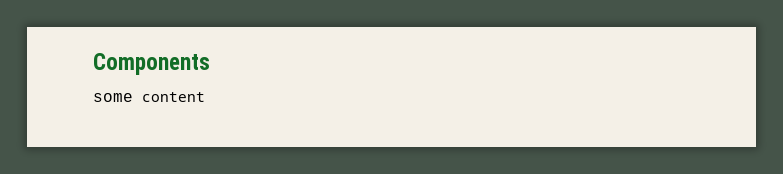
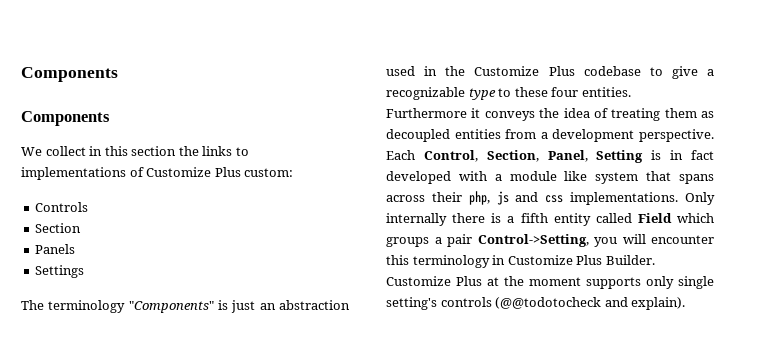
[93,53,210,75] [93,92,205,102] Components // some content -> [21,67,118,82] [21,111,110,126] [21,146,249,156] [21,167,294,180] [35,202,89,212] [35,223,82,233] [35,244,76,254] [35,265,85,278] [21,300,350,313] [386,66,714,79] [386,87,631,100] [386,108,714,121] [386,129,714,142] [386,150,714,163] [386,171,714,184] [386,191,715,205] [386,213,714,226] [386,234,714,247] [386,255,655,268] [386,276,714,289] [386,297,686,310] Components // Components // We collect in this section the links to implementations of Customize Plus custom: // Controls // Section // Panels // Settings // The terminology "Components" is just an abstraction used in the Customize Plus codebase to give a recognizable type to these four entities. Furthermore it conveys the idea of treating them as decoupled entities from a development perspective. Each Control, Section, Panel, Setting is in fact developed with a module like system that spans across their php, js and css implementations. Only internally there is a fifth entity called Field which groups a pair Control->Setting, you will encounter this terminology in Customize Plus Builder. Customize Plus at the moment supports only single setting's controls (@@todotocheck and explain).

